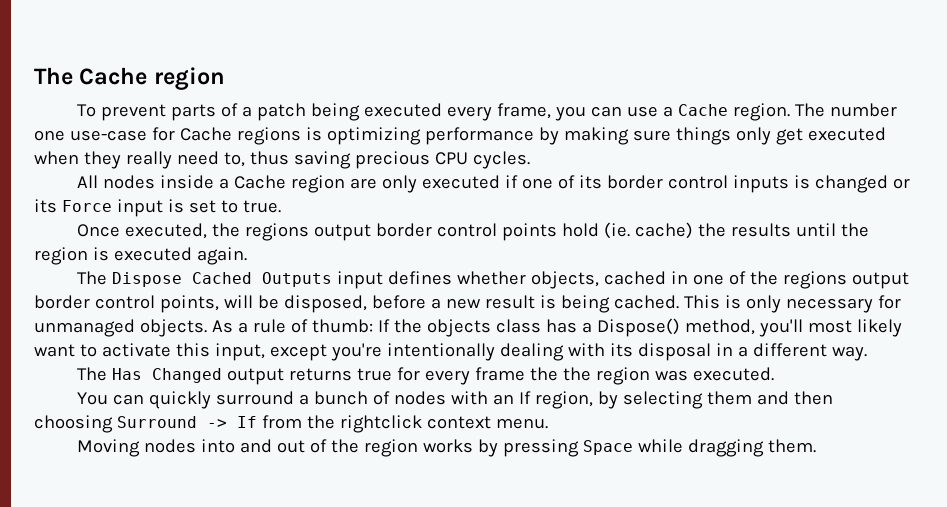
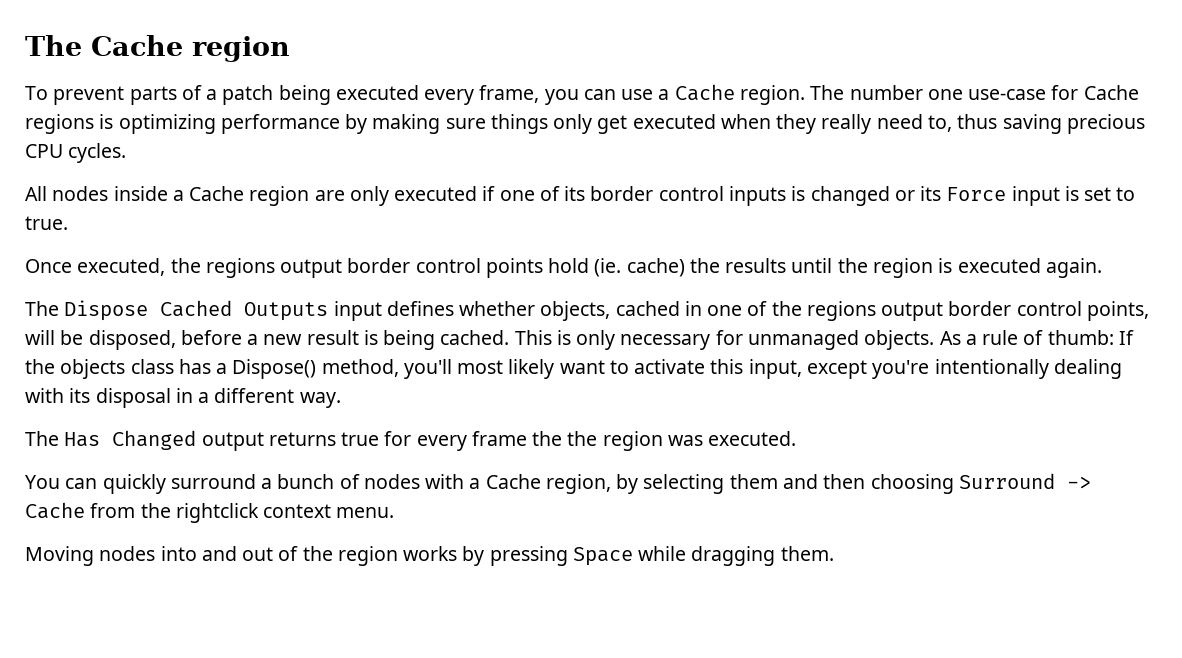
[493,391,532,405] an If -> [469,474,541,489] a Cache
[236,416,257,428] If -> [25,502,85,519] Cache

